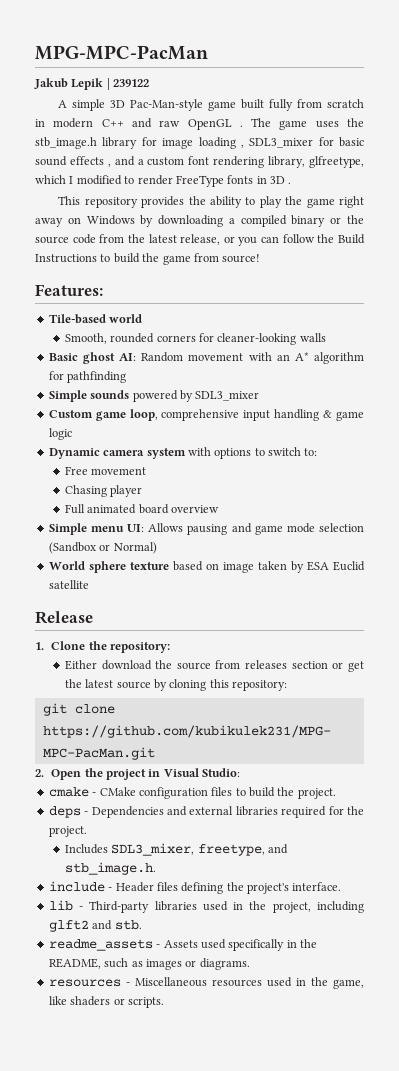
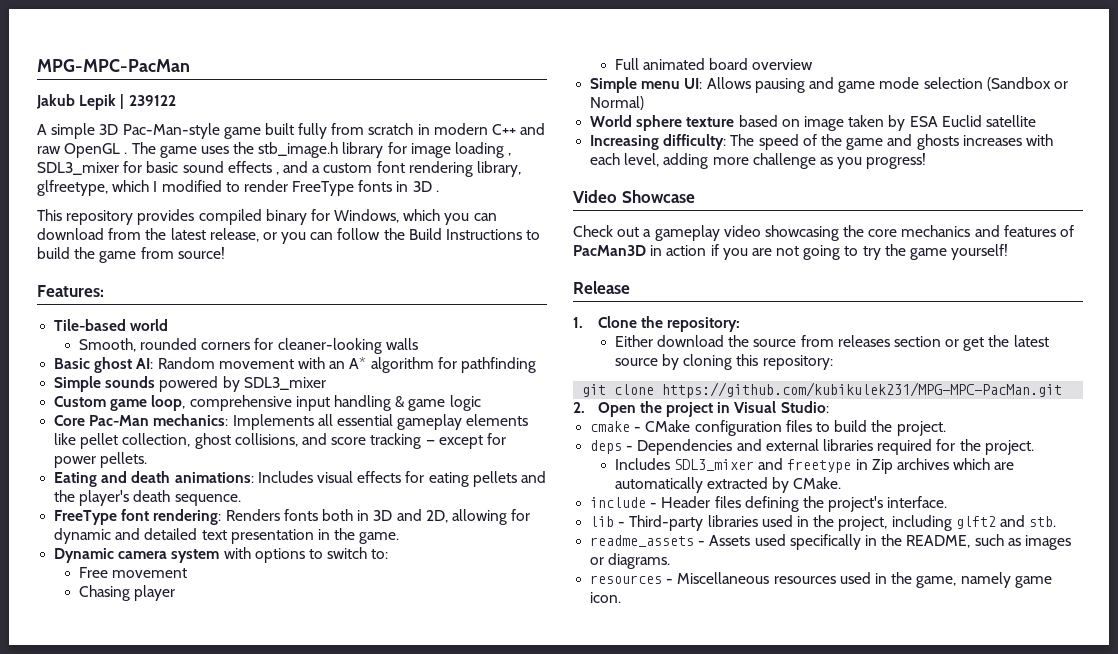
[188,196,365,208] [35,215,364,227] [35,234,96,244] the ability to play the game right away on Windows by downloading a compiled binary or the source code -> [198,209,497,225] [37,228,104,240] compiled binary for Windows, which you can download
(72, 434) none -> [54,414,529,430] [54,433,506,449] [54,452,148,468] [54,471,546,487] [54,490,241,506] [54,509,531,525] [54,528,400,544] // Core Pac-Man mechanics: Implements all essential gameplay elements like pellet collection, ghost collisions, and score tracking — except for power pellets. // Eating and death animations: Includes visual effects for eating pellets and the player's death sequence. // FreeType font rendering: Renders fonts both in 3D and 2D, allowing for dynamic and detailed text presentation in the game.
(89, 584) none -> [590,134,1053,150] [590,153,927,169] [573,190,695,203] [573,225,1075,241] [573,244,1009,260] // Increasing difficulty: The speed of the game and ghosts increases with each level, adding more challenge as you progress! // Video Showcase // Check out a gameplay video showcasing the core mechanics and features of PacMan3D in action if you are not going to try the game yourself!
[111,843,289,856] [64,862,156,875] SDL3_mixer, freetype, and stb_image.h. -> [673,458,1015,474] [614,477,842,493] SDL3_mixer and freetype in Zip archives which are automatically extracted by CMake.
[48,996,164,1008] like shaders or scripts. -> [960,572,1052,588] [590,592,622,603] namely game icon.

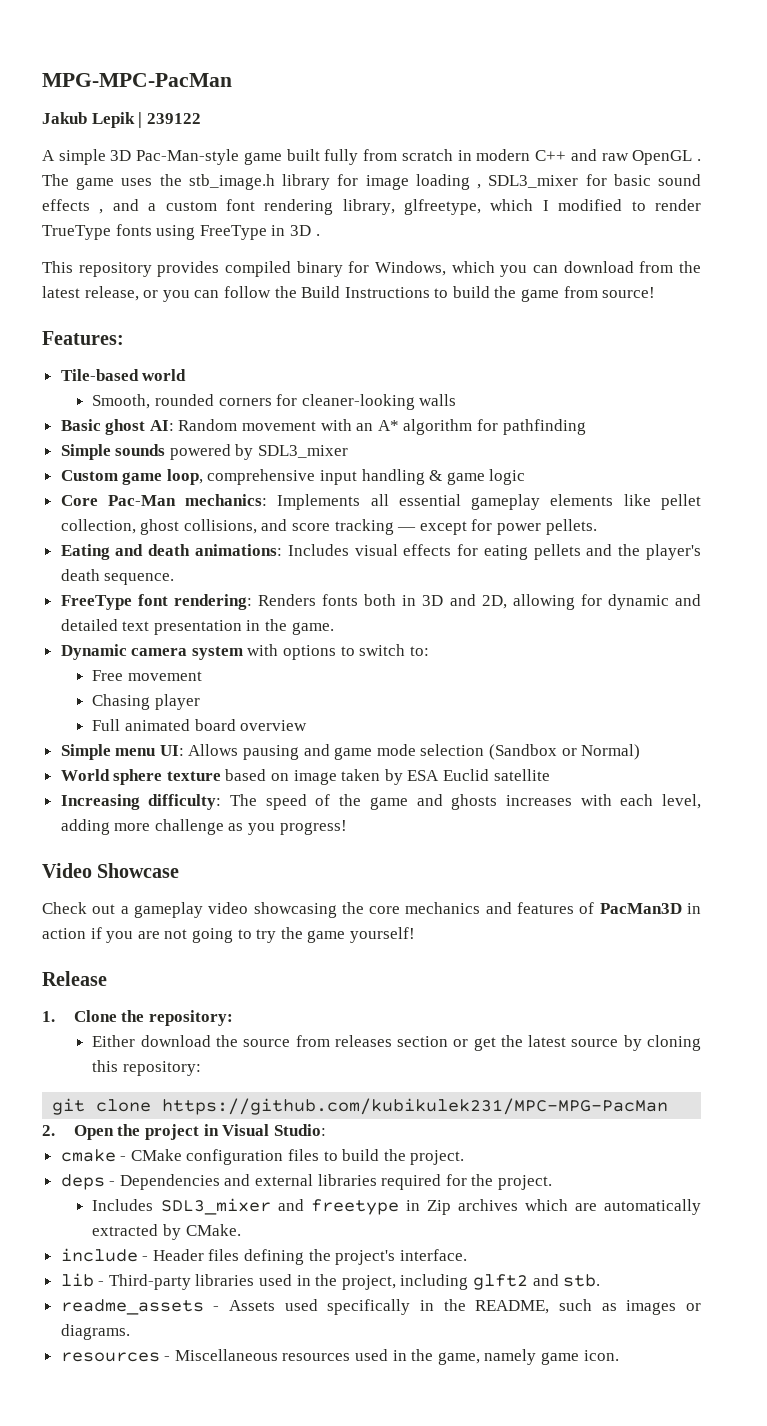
[292,180,393,196] FreeType fonts -> [42,224,267,240] TrueType fonts using FreeType
[662,382,1063,398] https://github.com/kubikulek231/MPG-MPC-PacMan.git -> [162,1098,669,1115] https://github.com/kubikulek231/MPC-MPG-PacMan

